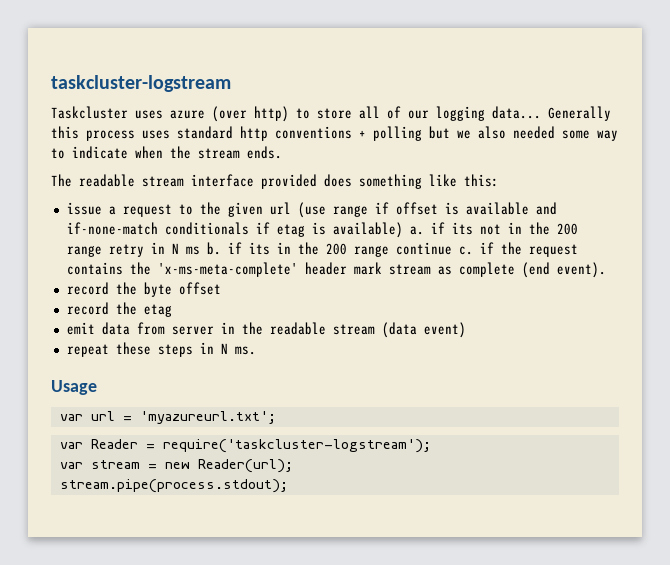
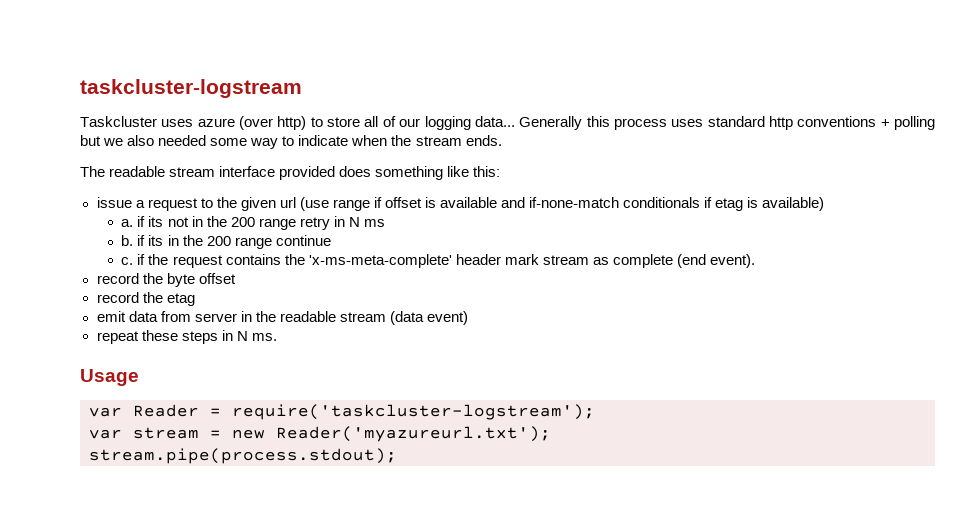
(403, 230) none -> (825, 204) //
(200, 250) none -> (385, 223) //
(452, 248) none -> (331, 240) //
[59,411,276,424] // var url = 'myazureurl.txt'; -> (139, 377) none
[197,459,293,473] Reader(url); -> [276,426,551,442] Reader('myazureurl.txt');

